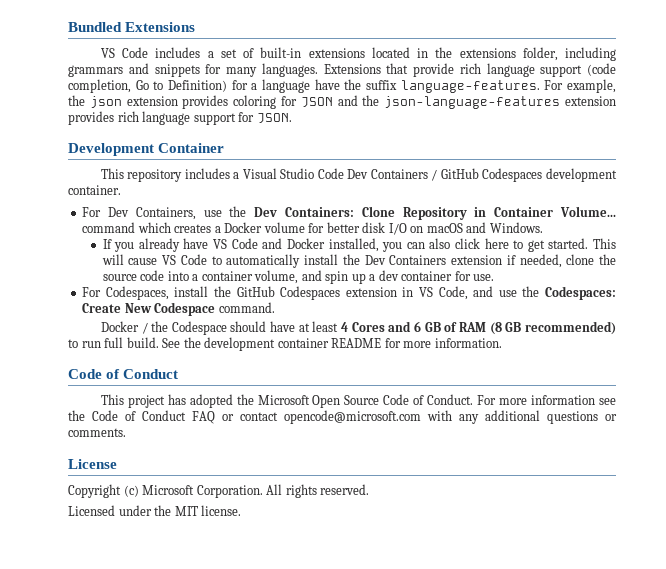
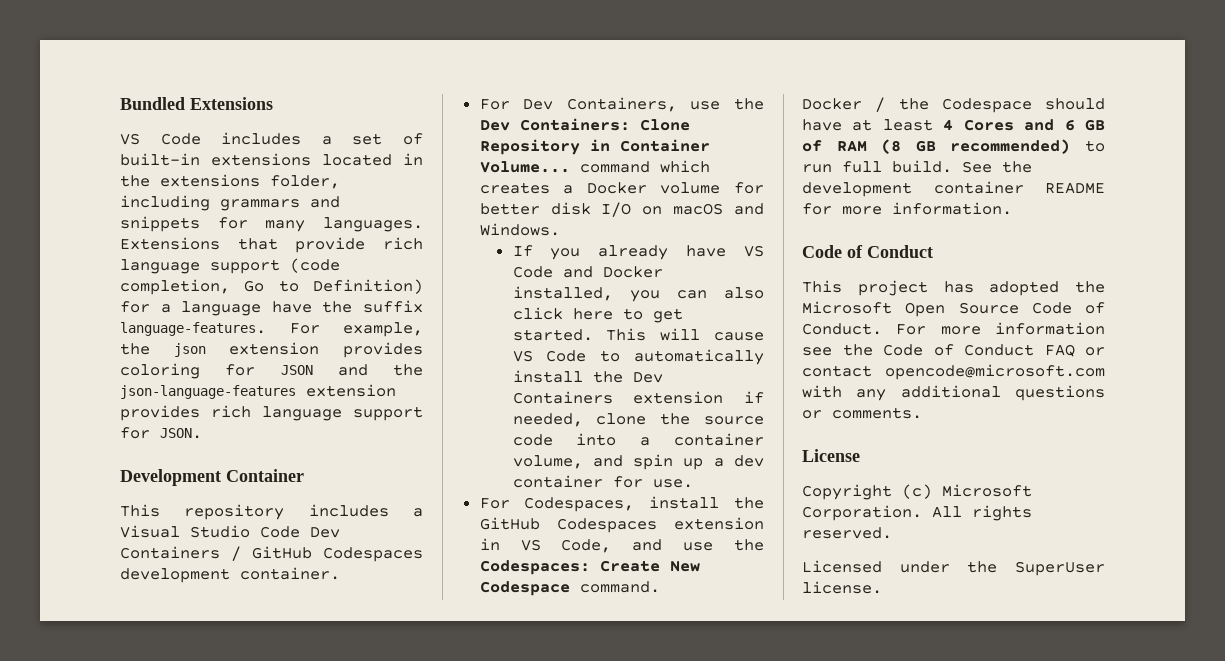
[174,506,198,516] MIT -> [1015,561,1105,576] SuperUser

